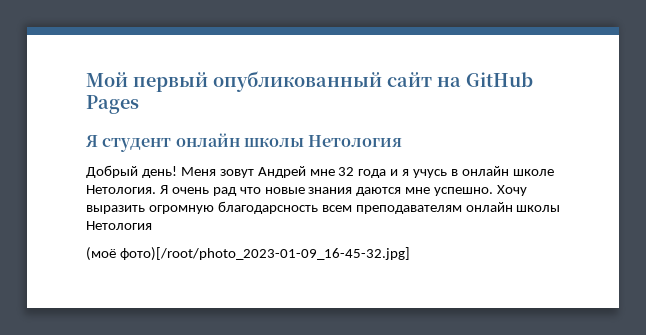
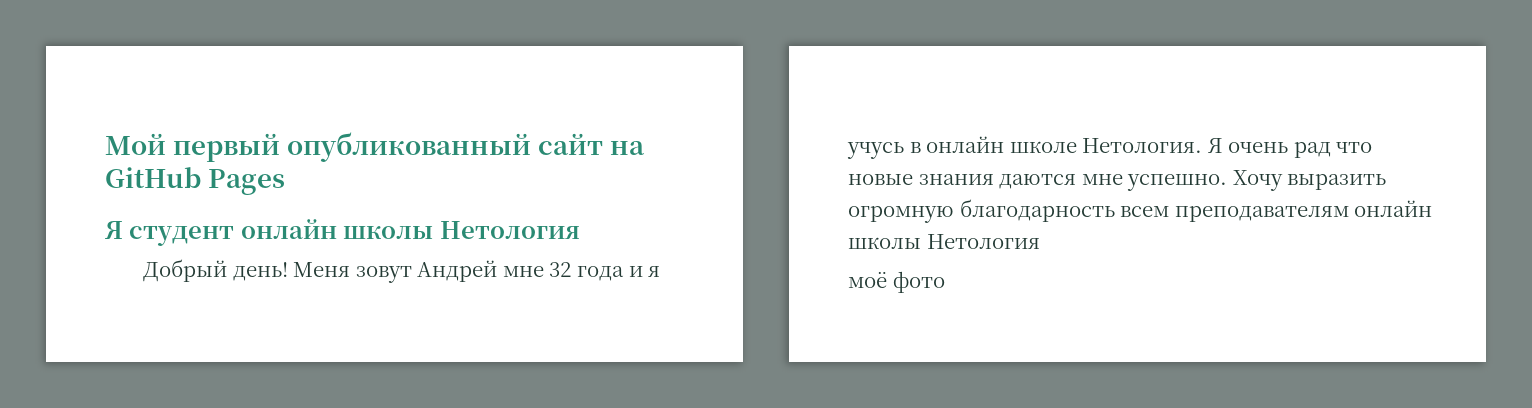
[217,201,318,214] благодарсность -> [959,199,1115,222] благодарность
[86,247,410,261] (моё фото)[/root/photo_2023-01-09_16-45-32.jpg] -> [848,271,945,293] моё фото

